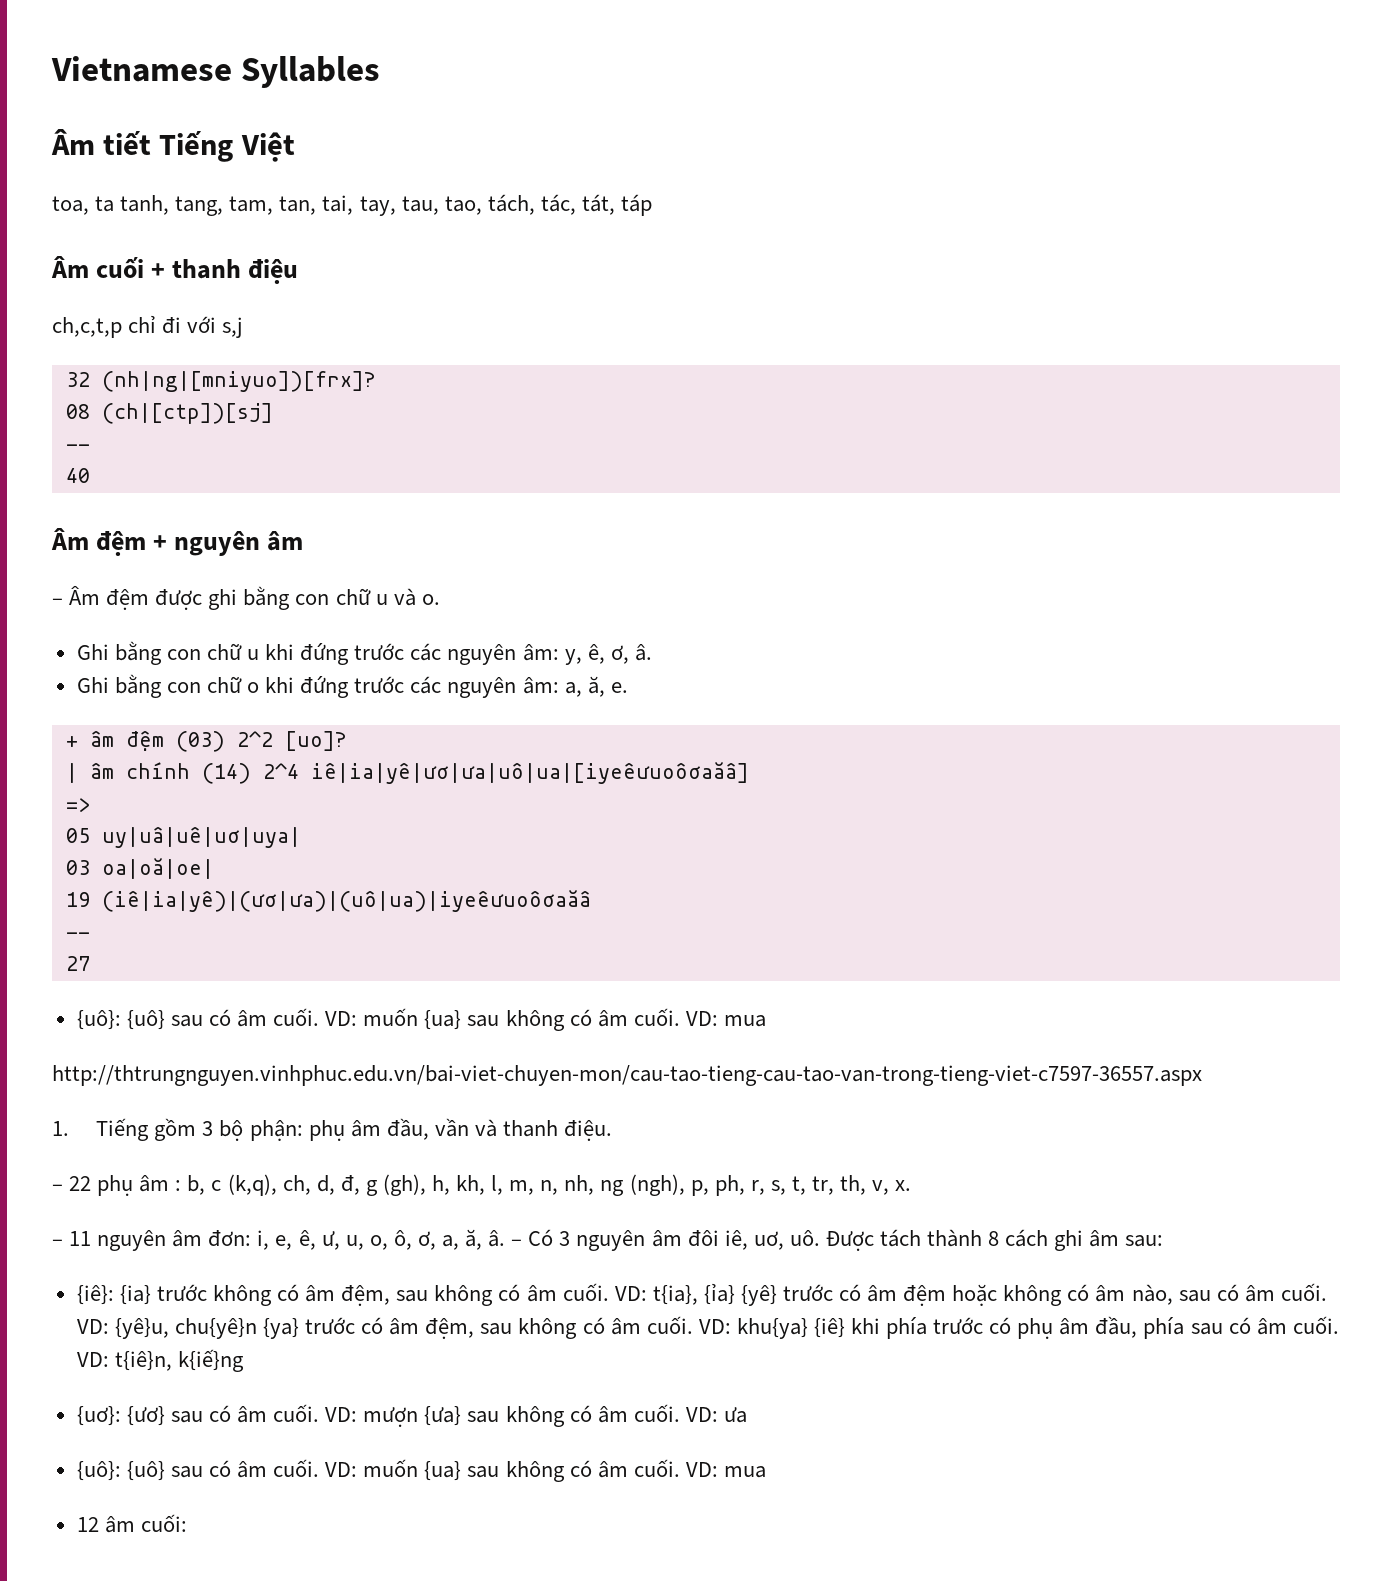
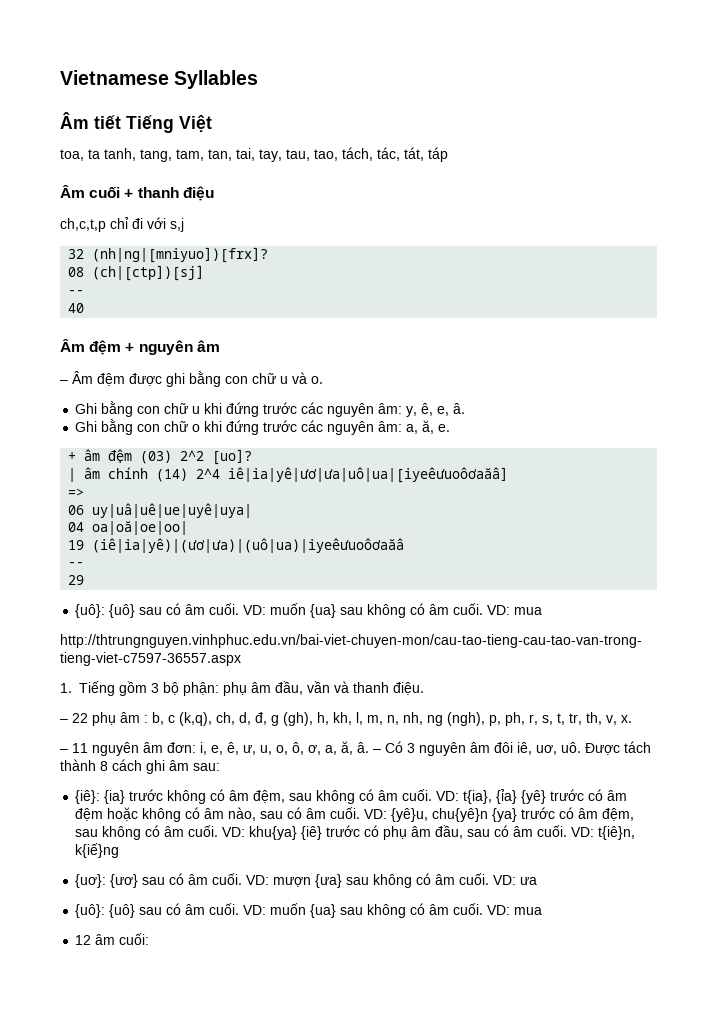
[610,645,629,664] ơ, -> [437,406,450,416] e,
[65,827,301,848] [65,858,214,879] 05 uy|uâ|uê|uơ|uya| // 03 oa|oă|oe| -> [68,503,253,518] [68,521,189,535] 06 uy|uâ|uê|ue|uyê|uya| // 04 oa|oă|oe|oo|
[65,956,90,971] 27 -> [68,575,85,585] 29
[850,1317,928,1339] khi phía -> (323, 833) none
[1143,1317,1185,1339] phía -> (464, 832) none

